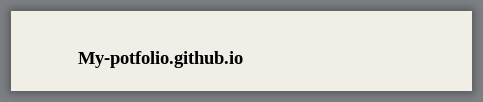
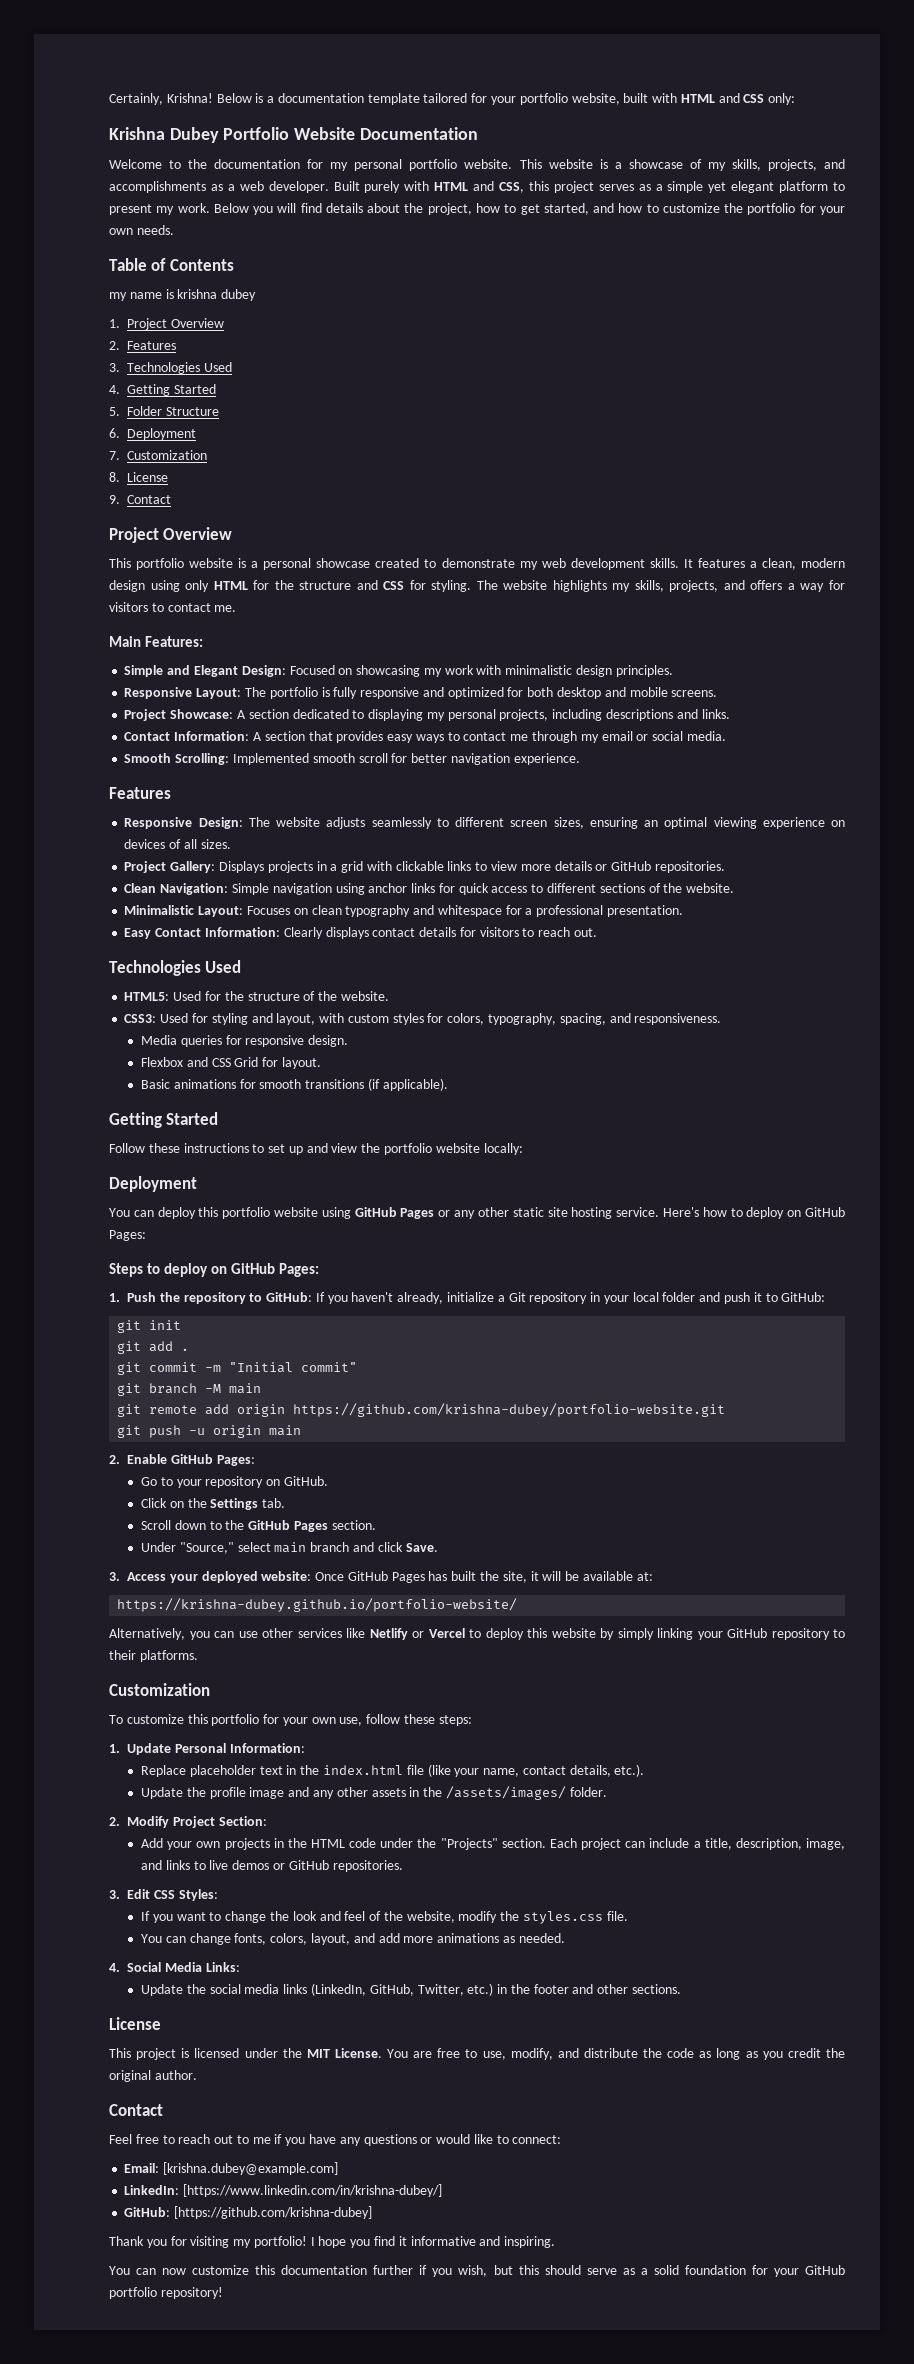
[78,51,243,68] My-potfolio.github.io -> [109,93,796,105] [109,127,478,143] [109,159,845,171] [109,181,845,193] [109,203,845,215] [109,225,174,235] [109,258,234,271] [109,289,257,301] [109,318,224,330] [109,341,176,350] [109,362,232,374] [109,384,216,396] [109,406,219,416] [109,428,196,440] [109,450,207,460] [109,472,168,482] [109,495,171,504] [109,527,233,543] [109,558,845,570] [109,580,845,592] [109,602,237,612] [109,636,204,647] [124,665,673,677] [124,687,718,699] [124,709,730,721] [124,731,726,743] [124,753,580,765] [109,787,171,799] [124,817,846,829] [124,839,231,849] [124,861,725,873] [124,883,735,895] [124,905,683,917] [124,927,597,939] [109,960,242,976] [124,991,389,1001] [124,1013,722,1025] [141,1035,349,1047] [141,1057,321,1069] [141,1078,448,1091] [109,1112,219,1128] [109,1143,523,1155] [109,1176,197,1192] [109,1207,846,1219] [109,1230,146,1241] [109,1263,320,1277] [109,1292,826,1304] [117,1320,182,1333] [117,1341,190,1354] [117,1362,358,1375] [117,1383,262,1396] [117,1403,726,1417] [117,1425,302,1438] [109,1454,255,1466] [141,1476,328,1488] [141,1498,286,1510] [141,1520,376,1532] [141,1542,438,1554] [109,1571,653,1583] [117,1598,518,1612] [109,1628,845,1640] [109,1650,198,1662] [109,1683,210,1696] [109,1714,472,1726] [109,1743,305,1755] [141,1764,645,1777] [141,1786,607,1800] [109,1816,267,1828] [141,1838,846,1850] [141,1860,403,1872] [109,1889,218,1901] [141,1911,628,1924] [141,1933,565,1945] [109,1962,240,1972] [141,1983,681,1996] [109,2017,161,2030] [109,2048,846,2060] [109,2070,197,2082] [109,2104,163,2116] [109,2134,562,2146] [124,2162,339,2175] [124,2184,443,2197] [124,2206,373,2219] [109,2236,556,2248] [109,2265,845,2277] [109,2287,223,2299] Certainly, Krishna! Below is a documentation template tailored for your portfolio website, built with HTML and CSS only: // Krishna Dubey Portfolio Website Documentation // Welcome to the documentation for my personal portfolio website. This website is a showcase of my skills, projects, and accomplishments as a web developer. Built purely with HTML and CSS, this project serves as a simple yet elegant platform to present my work. Below you will find details about the project, how to get started, and how to customize the portfolio for your own needs. // Table of Contents // my name is krishna dubey // 1. Project Overview // 2. Features // 3. Technologies Used // 4. Getting Started // 5. Folder Structure // 6. Deployment // 7. Customization // 8. License // 9. Contact // Project Overview // This portfolio website is a personal showcase created to demonstrate my web development skills. It features a clean, modern design using only HTML for the structure and CSS for styling. The website highlights my skills, projects, and offers a way for visitors to contact me. // Main Features: // Simple and Elegant Design: Focused on showcasing my work with minimalistic design principles. // Responsive Layout: The portfolio is fully responsive and optimized for both desktop and mobile screens. // Project Showcase: A section dedicated to displaying my personal projects, including descriptions and links. // Contact Information: A section that provides easy ways to contact me through my email or social media. // Smooth Scrolling: Implemented smooth scroll for better navigation experience. // Features // Responsive Design: The website adjusts seamlessly to different screen sizes, ensuring an optimal viewing experience on devices of all sizes. // Project Gallery: Displays projects in a grid with clickable links to view more details or GitHub repositories. // Clean Navigation: Simple navigation using anchor links for quick access to different sections of the website. // Minimalistic Layout: Focuses on clean typography and whitespace for a professional presentation. // Easy Contact Information: Clearly displays contact details for visitors to reach out. // Technologies Used // HTML5: Used for the structure of the website. // CSS3: Used for styling and layout, with custom styles for colors, typography, spacing, and responsiveness. // Media queries for responsive design. // Flexbox and CSS Grid for layout. // Basic animations for smooth transitions (if applicable). // Getting Started // Follow these instructions to set up and view the portfolio website locally: // Deployment // You can deploy this portfolio website using GitHub Pages or any other static site hosting service. Here's how to deploy on GitHub Pages: // Steps to deploy on GitHub Pages: // 1. Push the repository to GitHub: If you haven't already, initialize a Git repository in your local folder and push it to GitHub: // git init // git add . // git commit -m "Initial commit" // git branch -M main // git remote add origin https://github.com/krishna-dubey/portfolio-website.git // git push -u origin main // 2. Enable GitHub Pages: // Go to your repository on GitHub. // Click on the Settings tab. // Scroll down to the GitHub Pages section. // Under "Source," select main branch and click Save. // 3. Access your deployed website: Once GitHub Pages has built the site, it will be available at: // https://krishna-dubey.github.io/portfolio-website/ // Alternatively, you can use other services like Netlify or Vercel to deploy this website by simply linking your GitHub repository to their platforms. // Customization // To customize this portfolio for your own use, follow these steps: // 1. Update Personal Information: // Replace placeholder text in the index.html file (like your name, contact details, etc.). // Update the profile image and any other assets in the /assets/images/ folder. // 2. Modify Project Section: // Add your own projects in the HTML code under the "Projects" section. Each project can include a title, description, image, and links to live demos or GitHub repositories. // 3. Edit CSS Styles: // If you want to change the look and feel of the website, modify the styles.css file. // You can change fonts, colors, layout, and add more animations as needed. // 4. Social Media Links: // Update the social media links (LinkedIn, GitHub, Twitter, etc.) in the footer and other sections. // License // This project is licensed under the MIT License. You are free to use, modify, and distribute the code as long as you credit the original author. // Contact // Feel free to reach out to me if you have any questions or would like to connect: // Email: [krishna.dubey@example.com] // LinkedIn: [https://www.linkedin.com/in/krishna-dubey/] // GitHub: [https://github.com/krishna-dubey] // Thank you for visiting my portfolio! I hope you find it informative and inspiring. // You can now customize this documentation further if you wish, but this should serve as a solid foundation for your GitHub portfolio repository!

